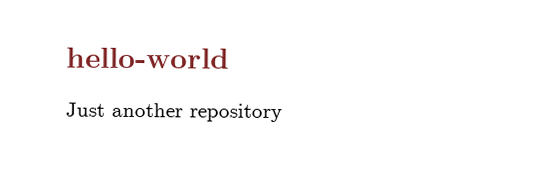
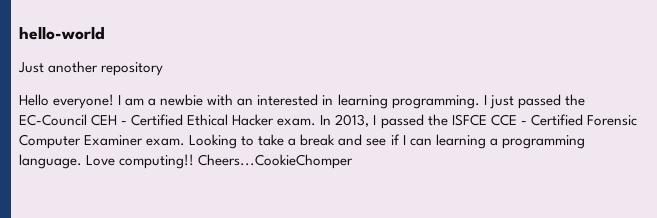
(282, 113) none -> [19,94,585,109] [19,114,637,129] [19,134,585,149] [19,154,354,169] // Hello everyone! I am a newbie with an interested in learning programming. I just passed the EC-Council CEH - Certified Ethical Hacker exam. In 2013, I passed the ISFCE CCE - Certified Forensic Computer Examiner exam. Looking to take a break and see if I can learning a programming language. Love computing!! Cheers...CookieChomper

